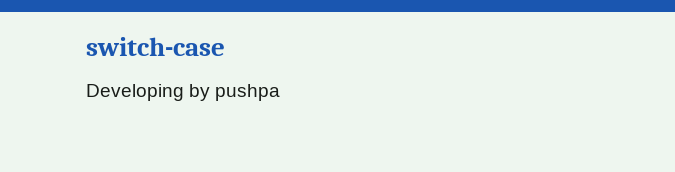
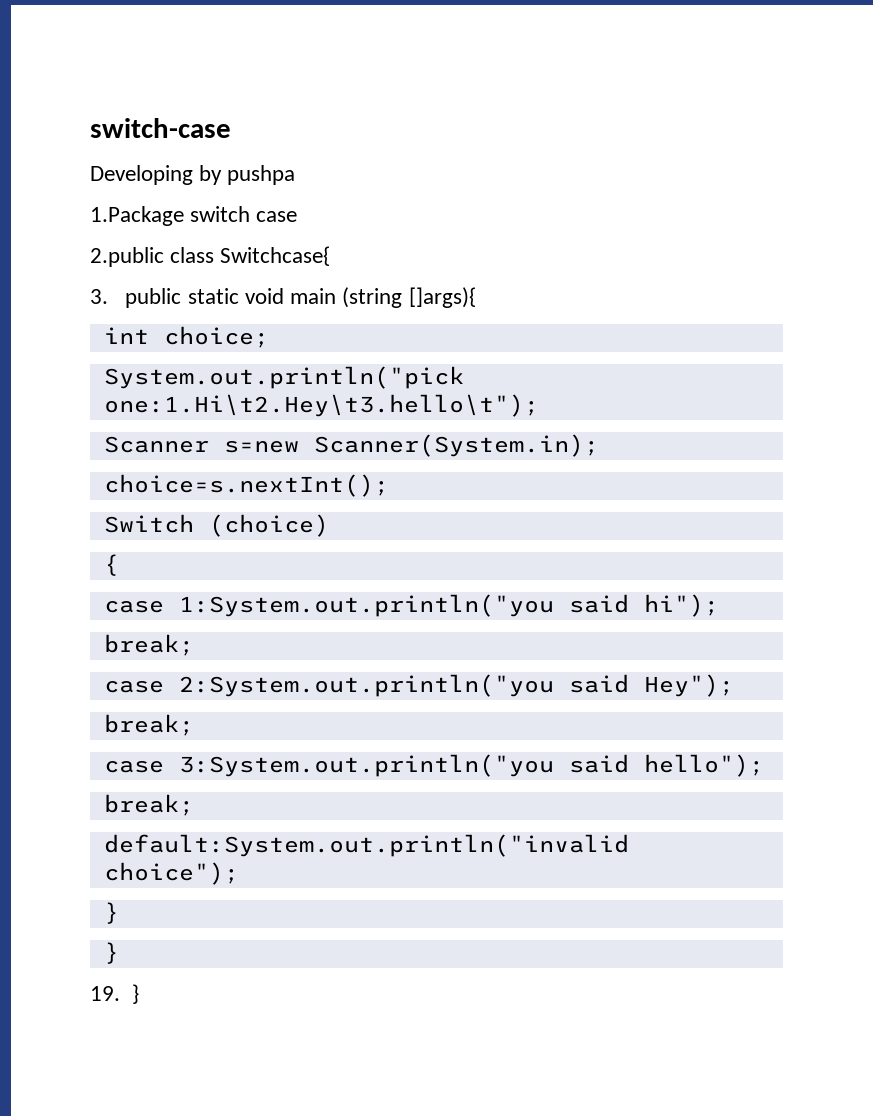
(281, 92) none -> [90,206,298,226] [90,246,331,267] [90,287,476,308] [103,326,269,348] [103,366,464,389] [103,394,539,417] [103,434,599,457] [103,474,389,497] [103,514,329,537] [103,554,119,576] [103,594,719,617] [103,634,194,656] [103,674,734,697] [103,714,194,736] [103,754,764,777] [103,794,194,816] [103,834,629,857] [103,862,239,885] [103,902,119,924] [103,942,119,964] [90,984,139,1004] // 1.Package switch case // 2.public class Switchcase{ // 3. public static void main (string []args){ // int choice; // System.out.println("pick one:1.Hi\t2.Hey\t3.hello\t"); // Scanner s=new Scanner(System.in); // choice=s.nextInt(); // Switch (choice) // { // case 1:System.out.println("you said hi"); // break; // case 2:System.out.println("you said Hey"); // break; // case 3:System.out.println("you said hello"); // break; // default:System.out.println("invalid choice"); // } // } // 19. }

